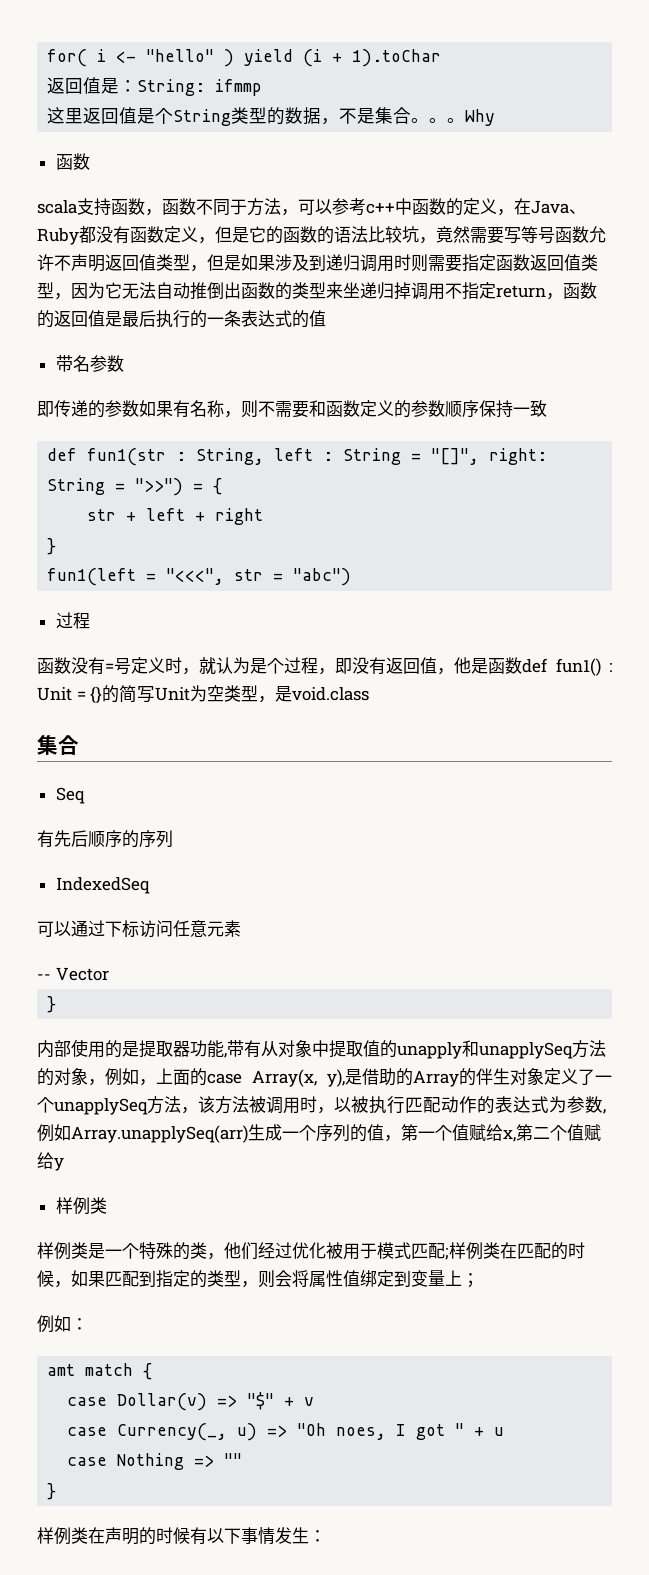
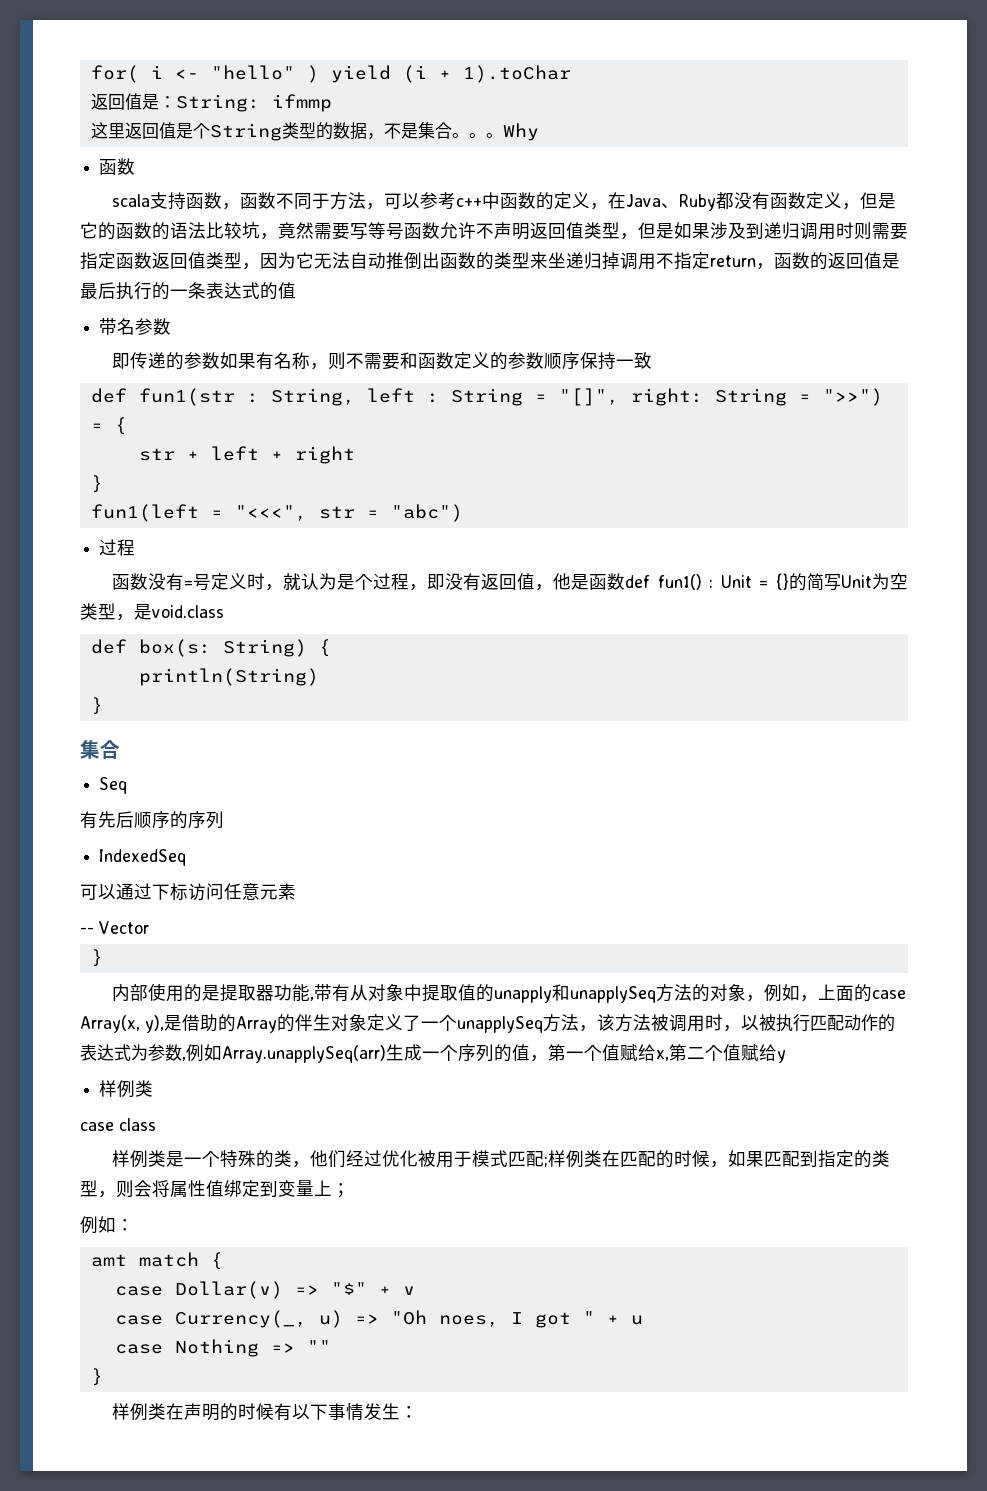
(370, 694) none -> [90,639,331,657] [138,668,319,686] [90,697,103,715] // def box(s: String) { // println(String) // }
(107, 1205) none -> [80,1118,156,1131] // case class

